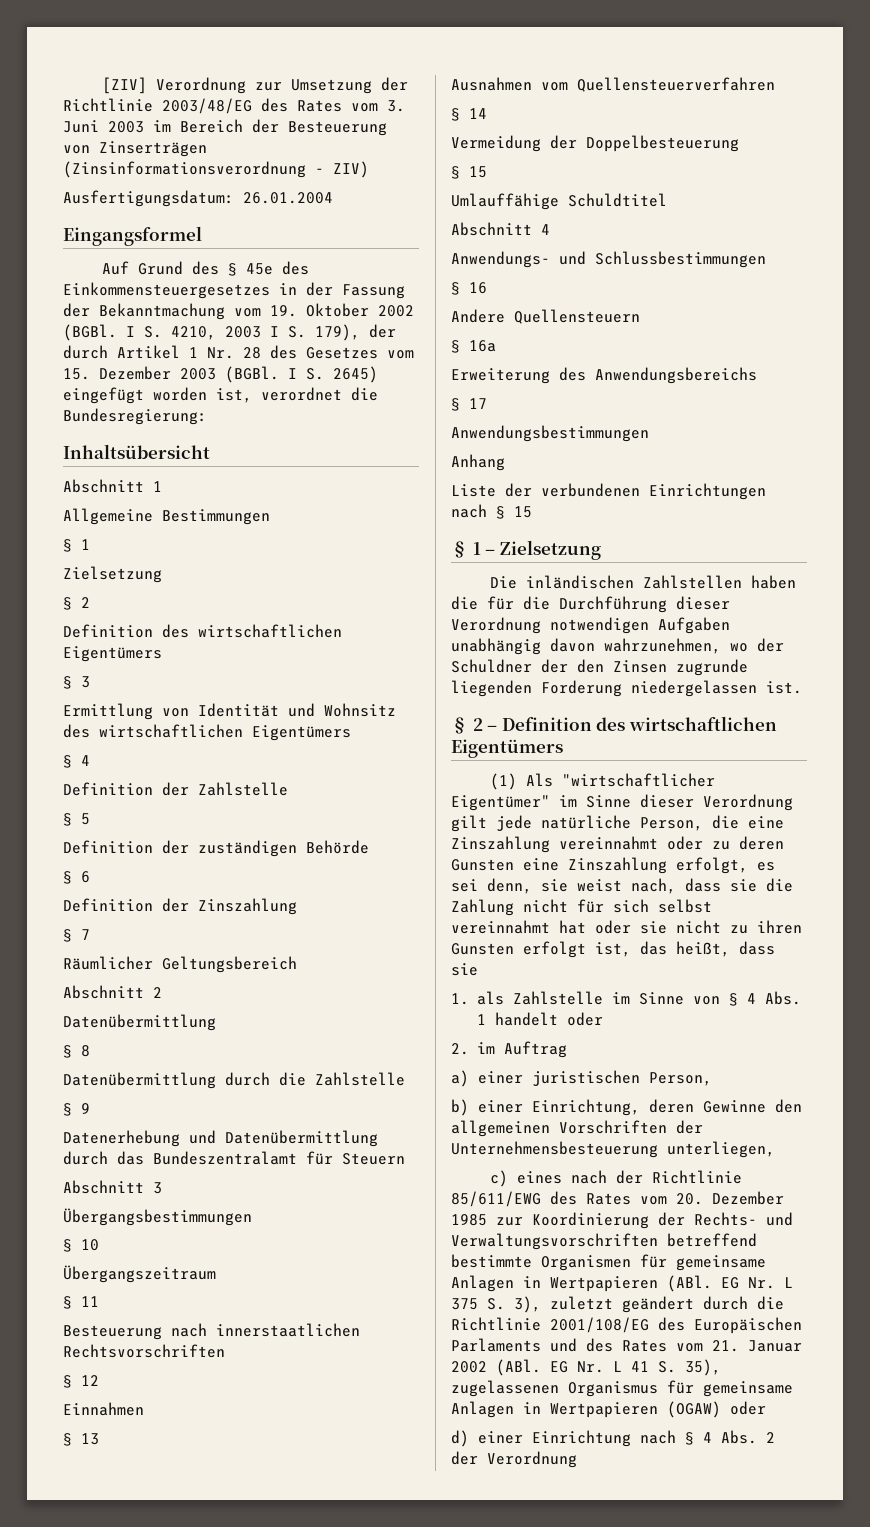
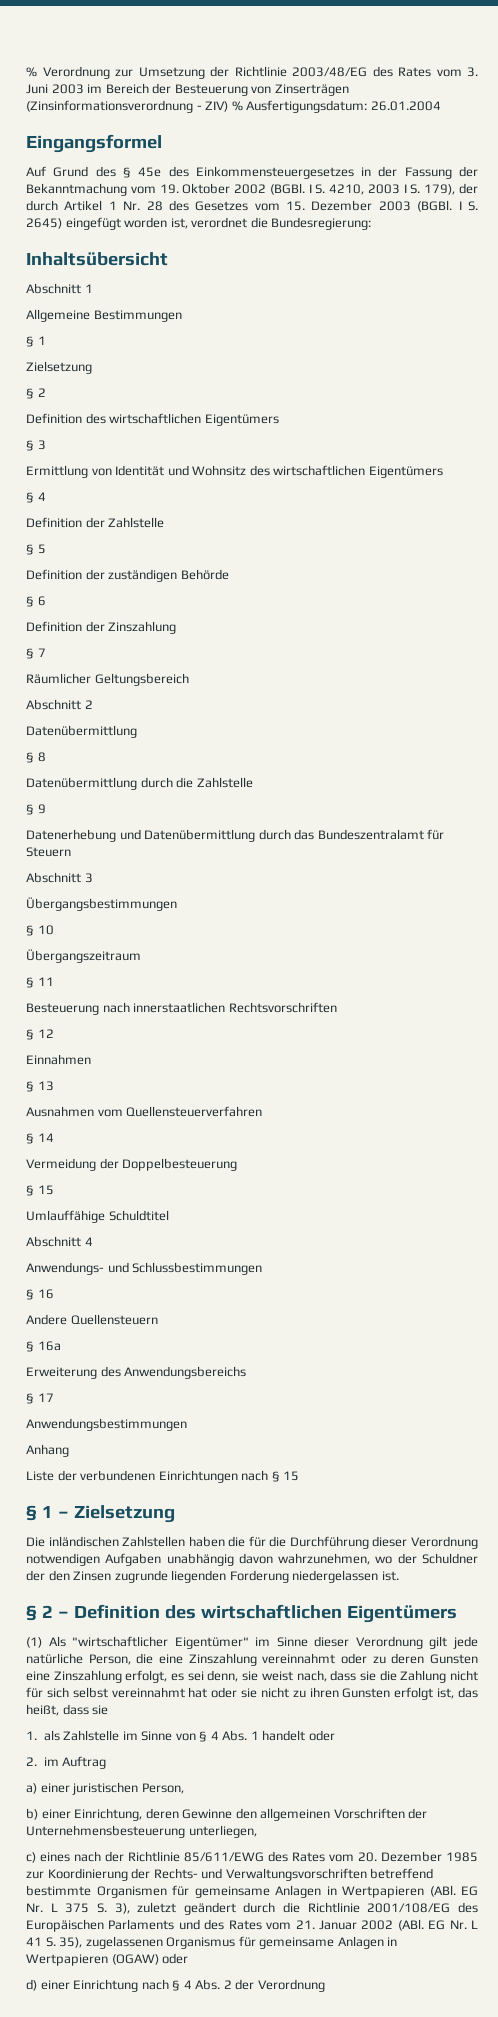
[101,77,147,94] [ZIV] -> [26,67,37,77] %
(369, 169) // -> [231,101,243,111] %

